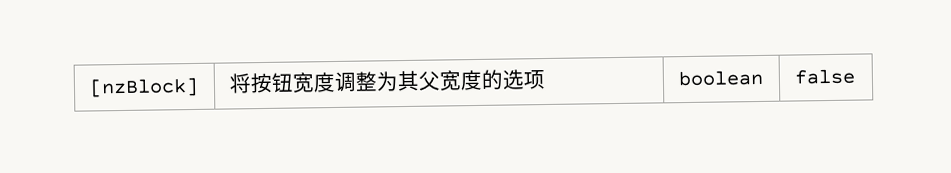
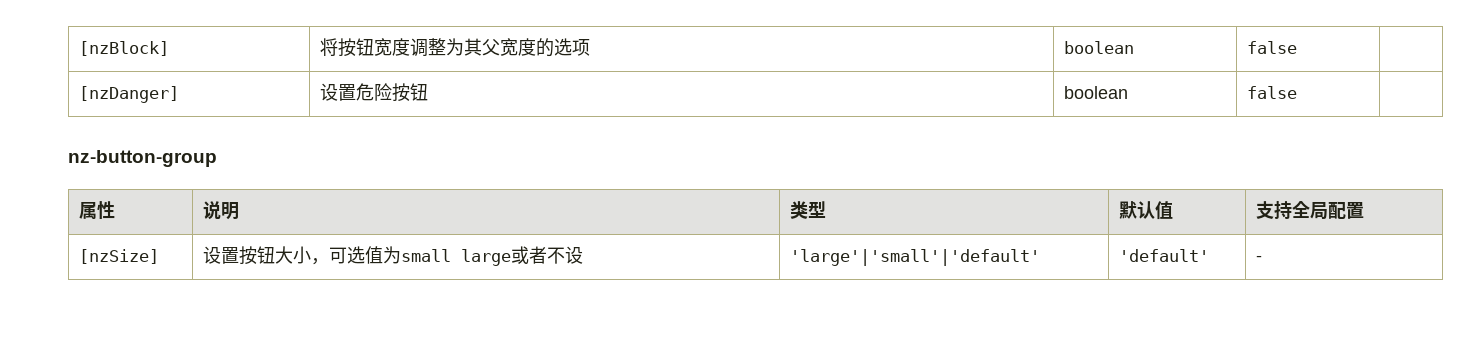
(855, 76) none -> [79,86,180,103] [320,83,429,102] [1064,86,1129,99] [1247,86,1298,99] [68,150,217,167] [79,201,116,219] [203,201,240,220] [790,201,827,219] [1119,201,1174,220] [1256,201,1365,219] [79,249,160,264] [203,246,584,266] [790,249,1041,266] [1119,249,1210,262] [1256,255,1263,262] | // [nzDanger] | 设置危险按钮 | boolean | false | // nz-button-group // 属性 | 说明 | 类型 | 默认值 | 支持全局配置 // [nzSize] | 设置按钮大小，可选值为small large或者不设 | 'large'|'small'|'default' | 'default' | -

